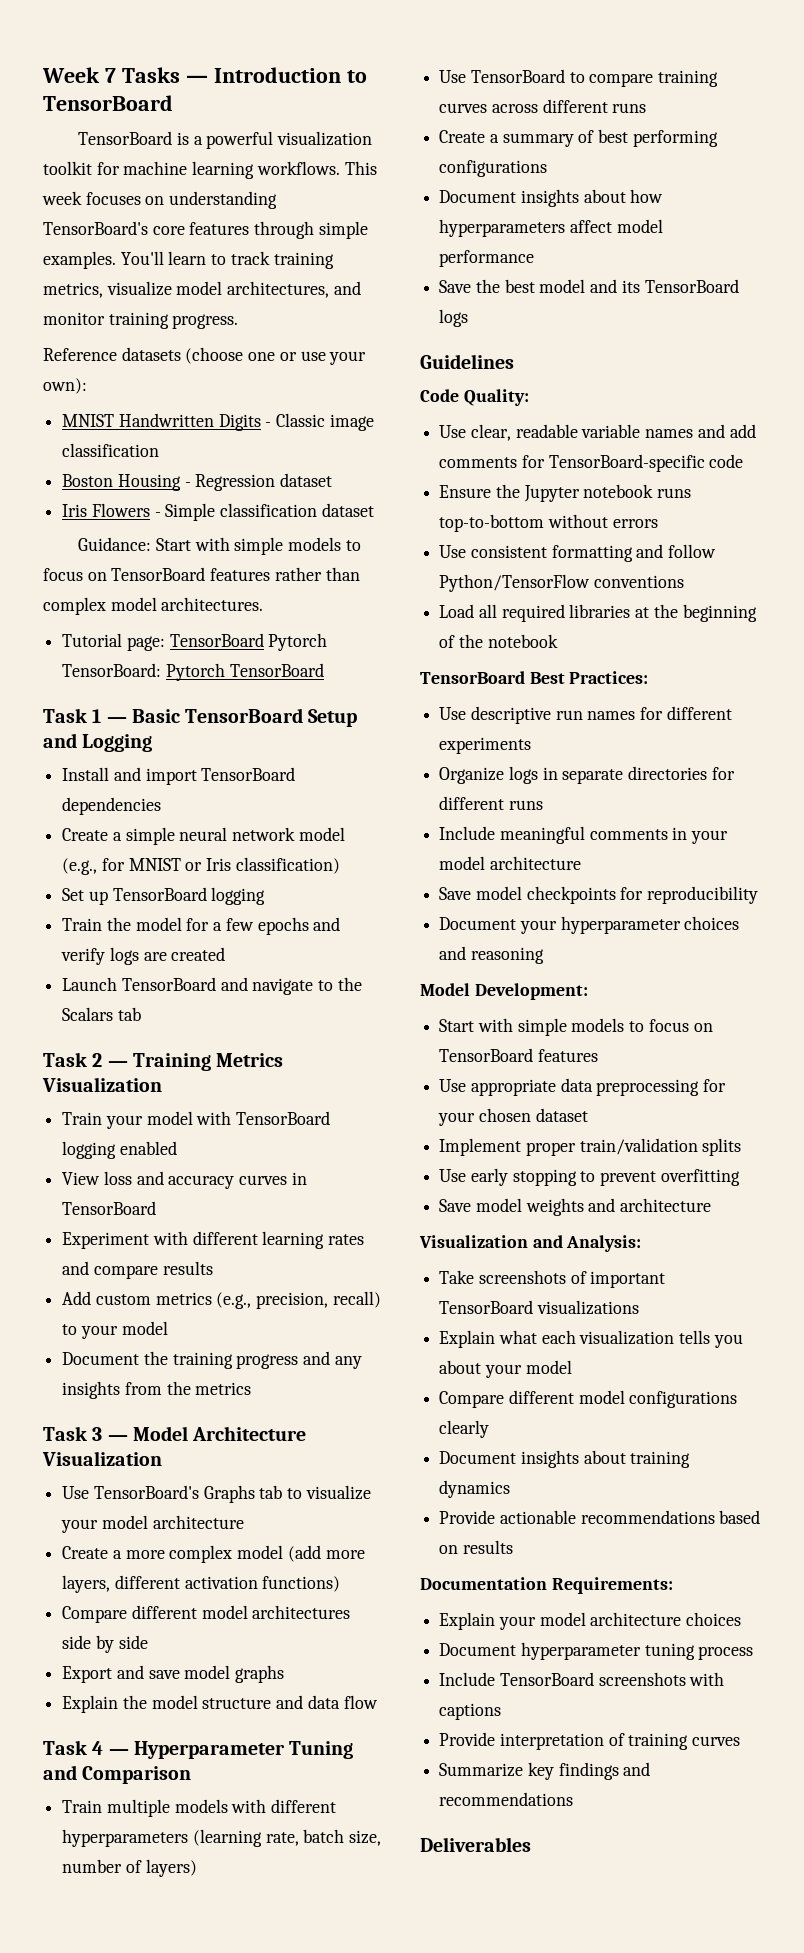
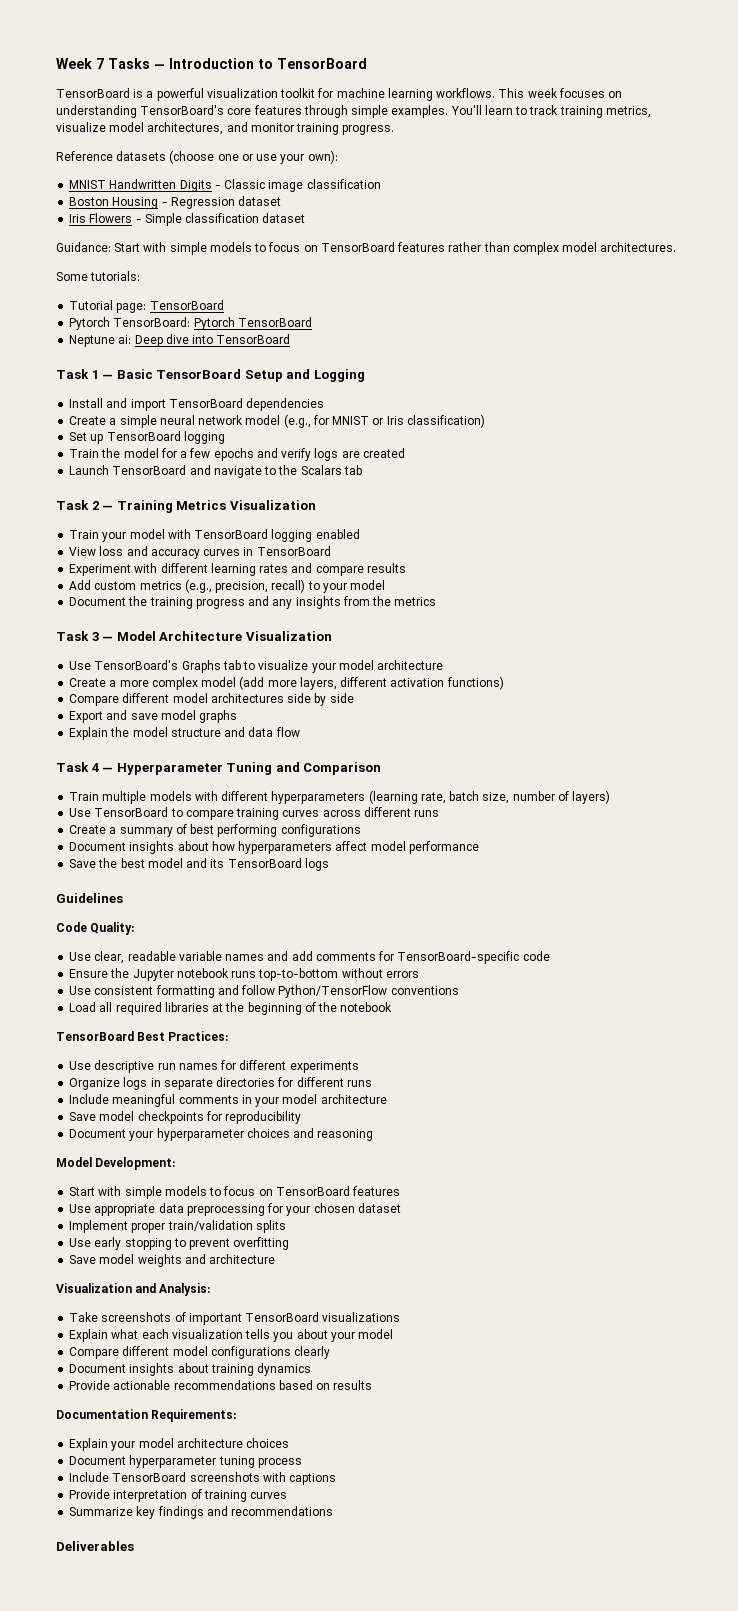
(264, 604) none -> [56,271,141,281] // Some tutorials:
(264, 640) none -> (224, 305) //
(324, 670) none -> [69,334,291,347] // Neptune ai: Deep dive into TensorBoard

